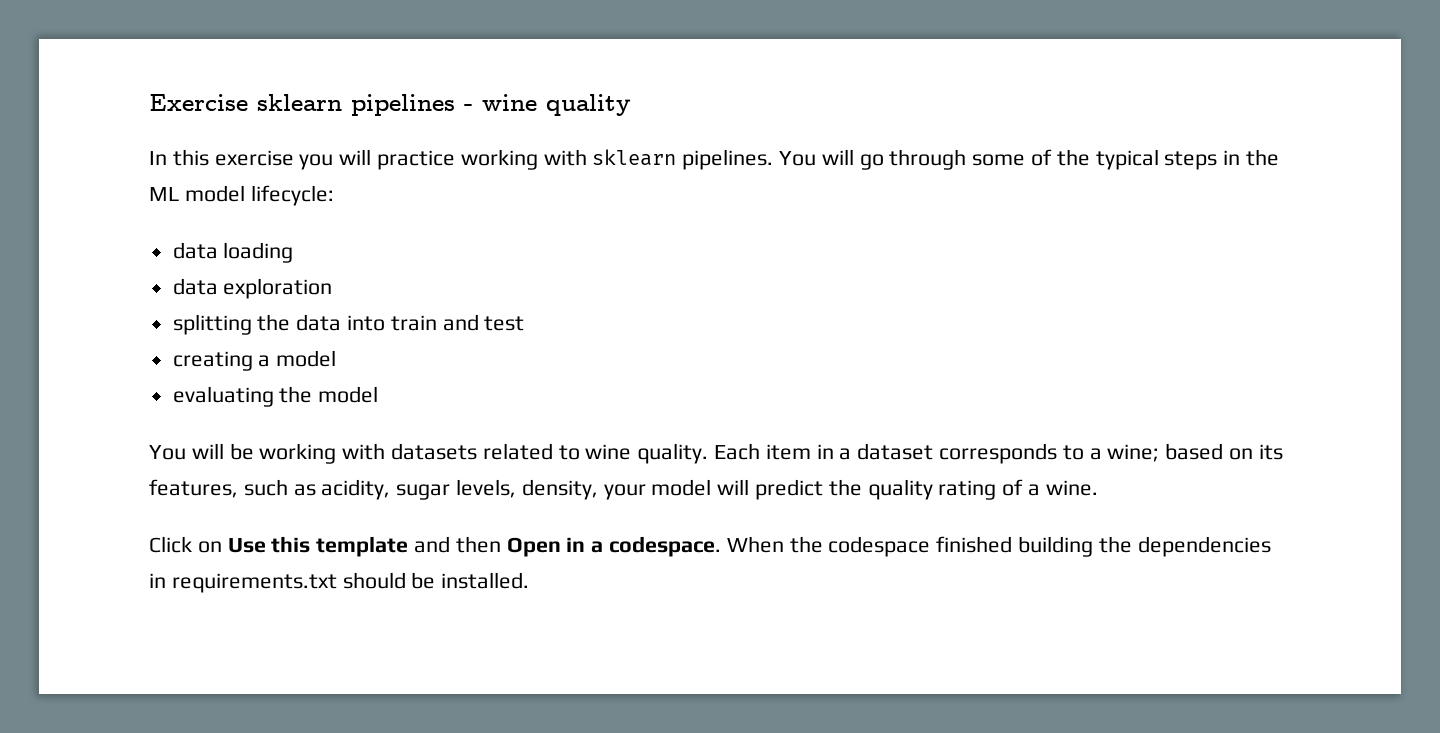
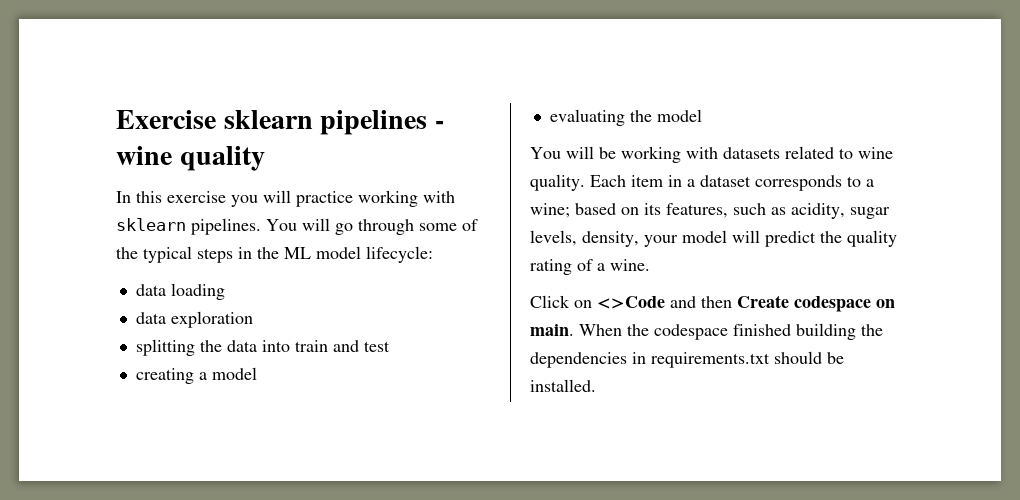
[227,536,722,557] Use this template and then Open in a codespace. -> [597,295,895,312] [530,324,574,336] <>Code and then Create codespace on main.

